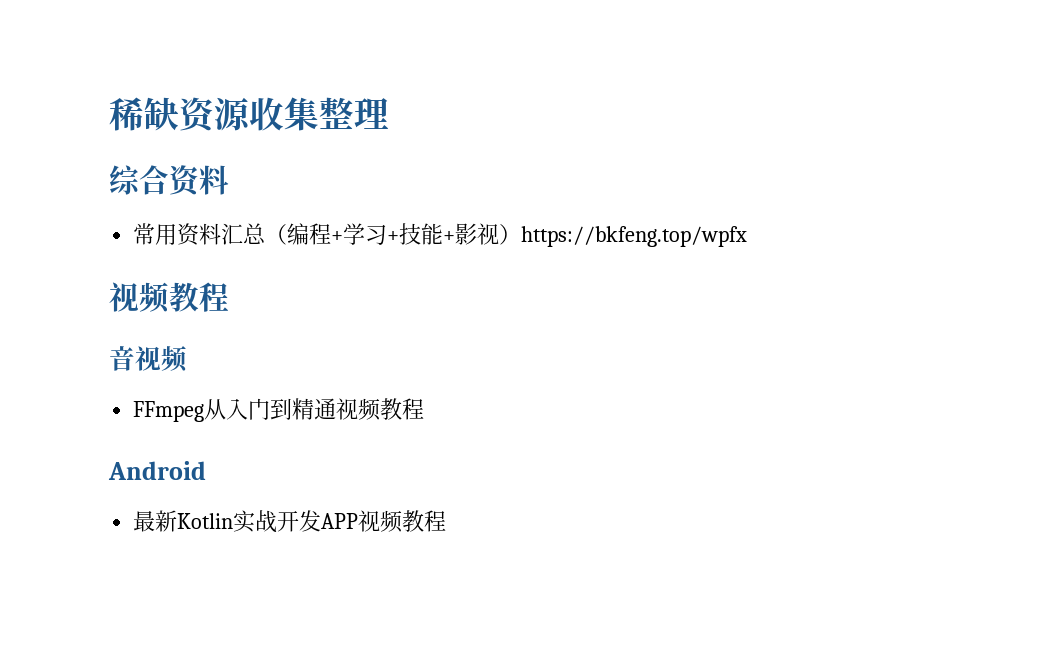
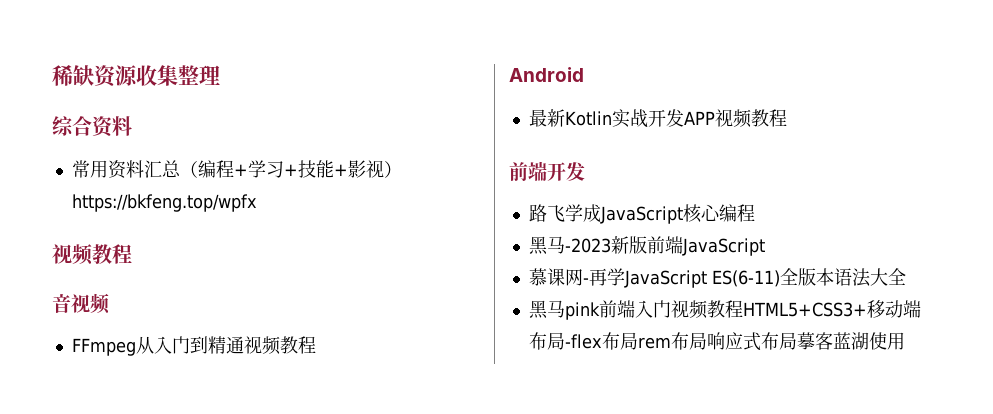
(447, 521) none -> [509,161,585,181] [528,204,755,224] [528,236,765,256] [528,268,906,288] [528,300,921,320] [528,332,905,351] // 前端开发 // 路飞学成JavaScript核心编程 // 黑马-2023新版前端JavaScript // 慕课网-再学JavaScript ES(6-11)全版本语法大全 // 黑马pink前端入门视频教程HTML5+CSS3+移动端布局-flex布局rem布局响应式布局摹客蓝湖使用

